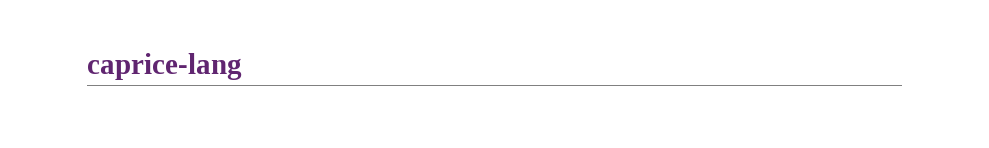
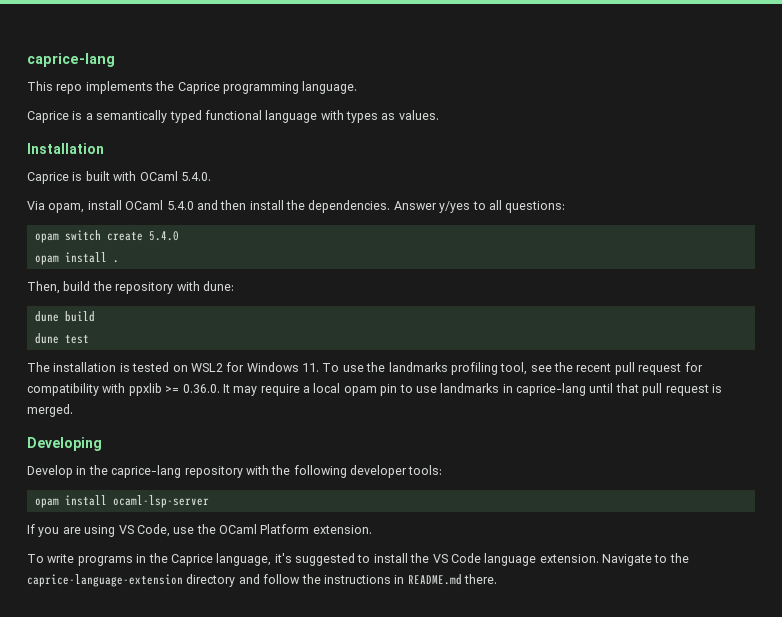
[87,53,242,80] caprice-lang -> [27,53,115,67] [27,81,358,94] [27,110,439,123] [27,143,104,154] [27,171,211,184] [27,200,566,213] [34,230,179,243] [34,252,119,265] [27,281,234,294] [34,311,95,322] [34,333,89,344] [27,362,703,375] [27,383,722,396] [27,404,73,417] [27,437,102,451] [27,465,443,478] [34,495,209,508] [27,524,372,537] [27,553,689,566] [27,574,497,587] caprice-lang // This repo implements the Caprice programming language. // Caprice is a semantically typed functional language with types as values. // Installation // Caprice is built with OCaml 5.4.0. // Via opam, install OCaml 5.4.0 and then install the dependencies. Answer y/yes to all questions: // opam switch create 5.4.0 // opam install . // Then, build the repository with dune: // dune build // dune test // The installation is tested on WSL2 for Windows 11. To use the landmarks profiling tool, see the recent pull request for compatibility with ppxlib >= 0.36.0. It may require a local opam pin to use landmarks in caprice-lang until that pull request is merged. // Developing // Develop in the caprice-lang repository with the following developer tools: // opam install ocaml-lsp-server // If you are using VS Code, use the OCaml Platform extension. // To write programs in the Caprice language, it's suggested to install the VS Code language extension. Navigate to the caprice-language-extension directory and follow the instructions in README.md there.

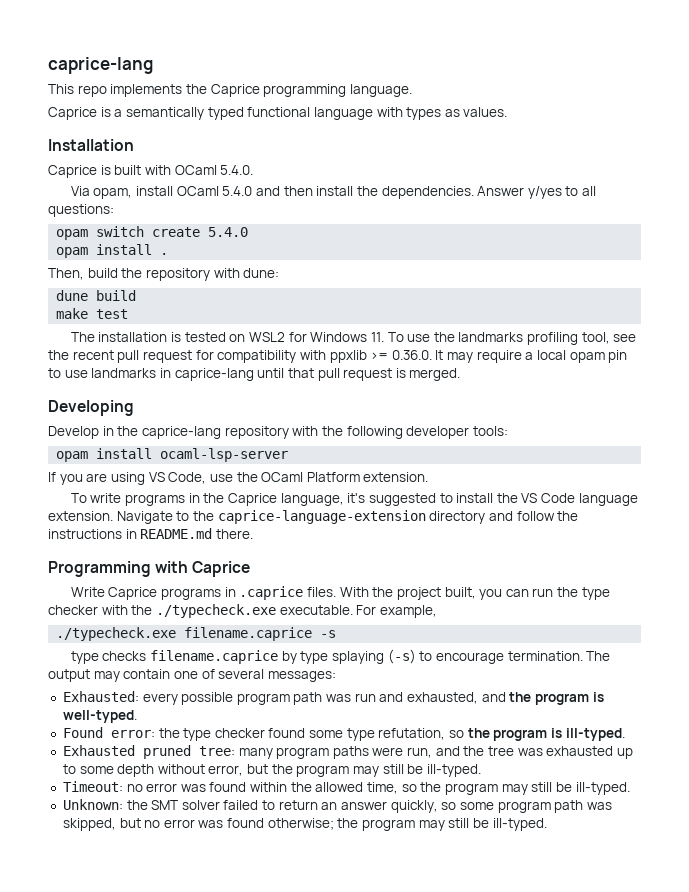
[34,333,59,344] dune -> [56,308,89,319] make
(497, 579) none -> [48,561,251,577] [70,586,610,600] [48,604,437,618] [56,627,337,641] [70,649,611,664] [48,669,336,682] [62,691,604,705] [62,710,137,723] [62,727,625,741] [62,745,633,759] [62,764,481,777] [62,781,630,795] [62,799,612,813] [62,818,547,831] // Programming with Caprice // Write Caprice programs in .caprice files. With the project built, you can run the type checker with the ./typecheck.exe executable. For example, // ./typecheck.exe filename.caprice -s // type checks filename.caprice by type splaying (-s) to encourage termination. The output may contain one of several messages: // Exhausted: every possible program path was run and exhausted, and the program is well-typed. // Found error: the type checker found some type refutation, so the program is ill-typed. // Exhausted pruned tree: many program paths were run, and the tree was exhausted up to some depth without error, but the program may still be ill-typed. // Timeout: no error was found within the allowed time, so the program may still be ill-typed. // Unknown: the SMT solver failed to return an answer quickly, so some program path was skipped, but no error was found otherwise; the program may still be ill-typed.

